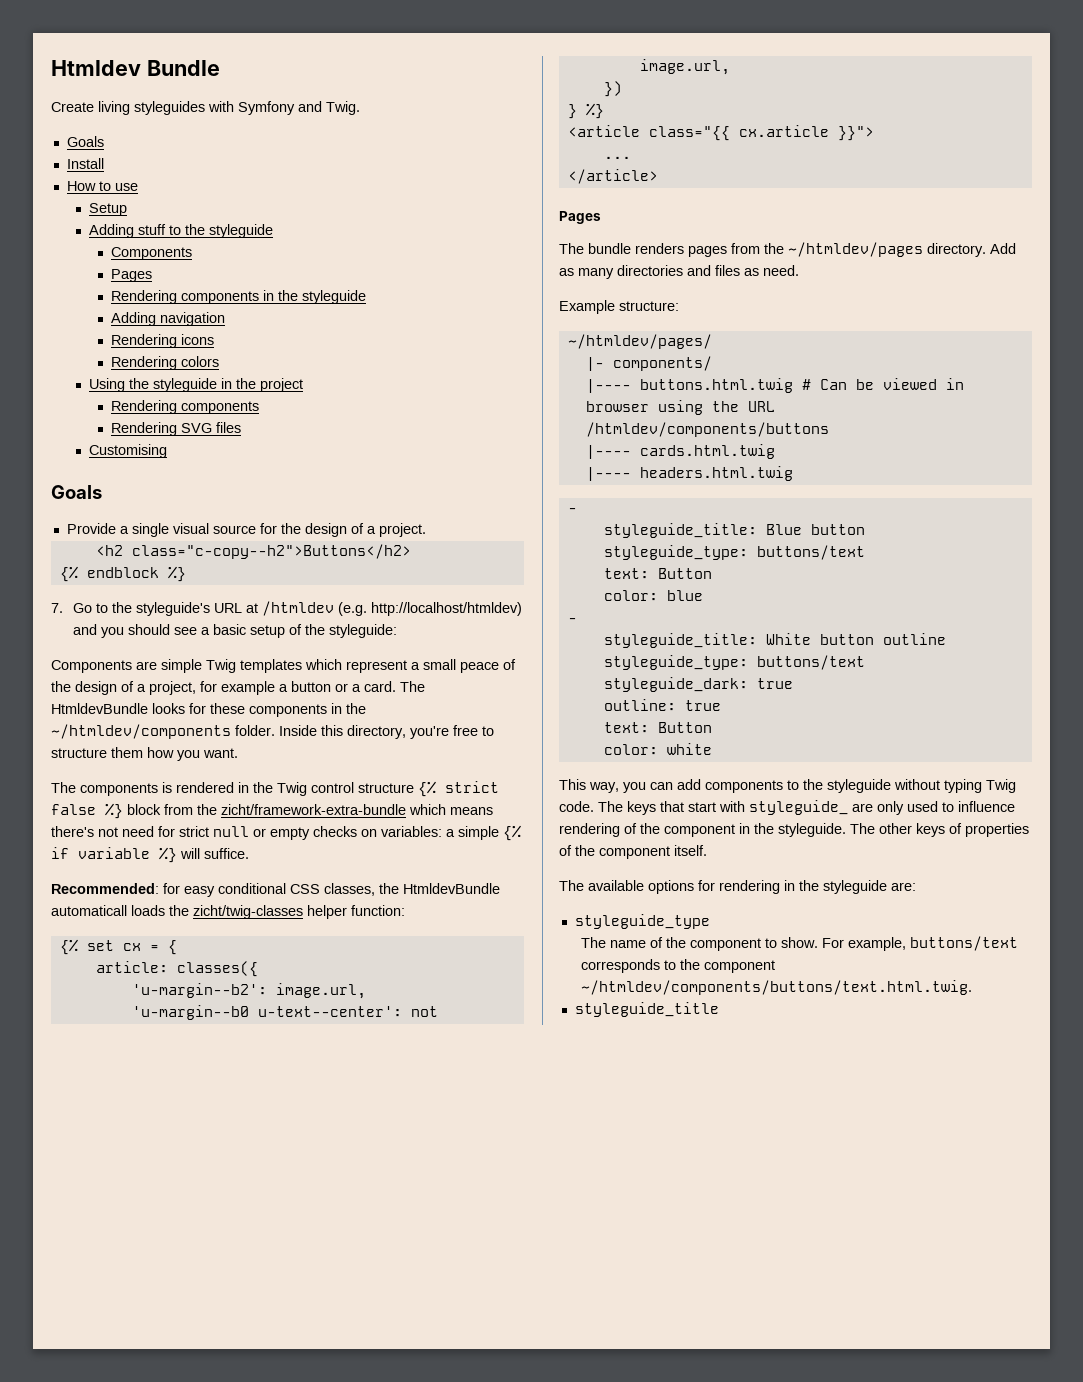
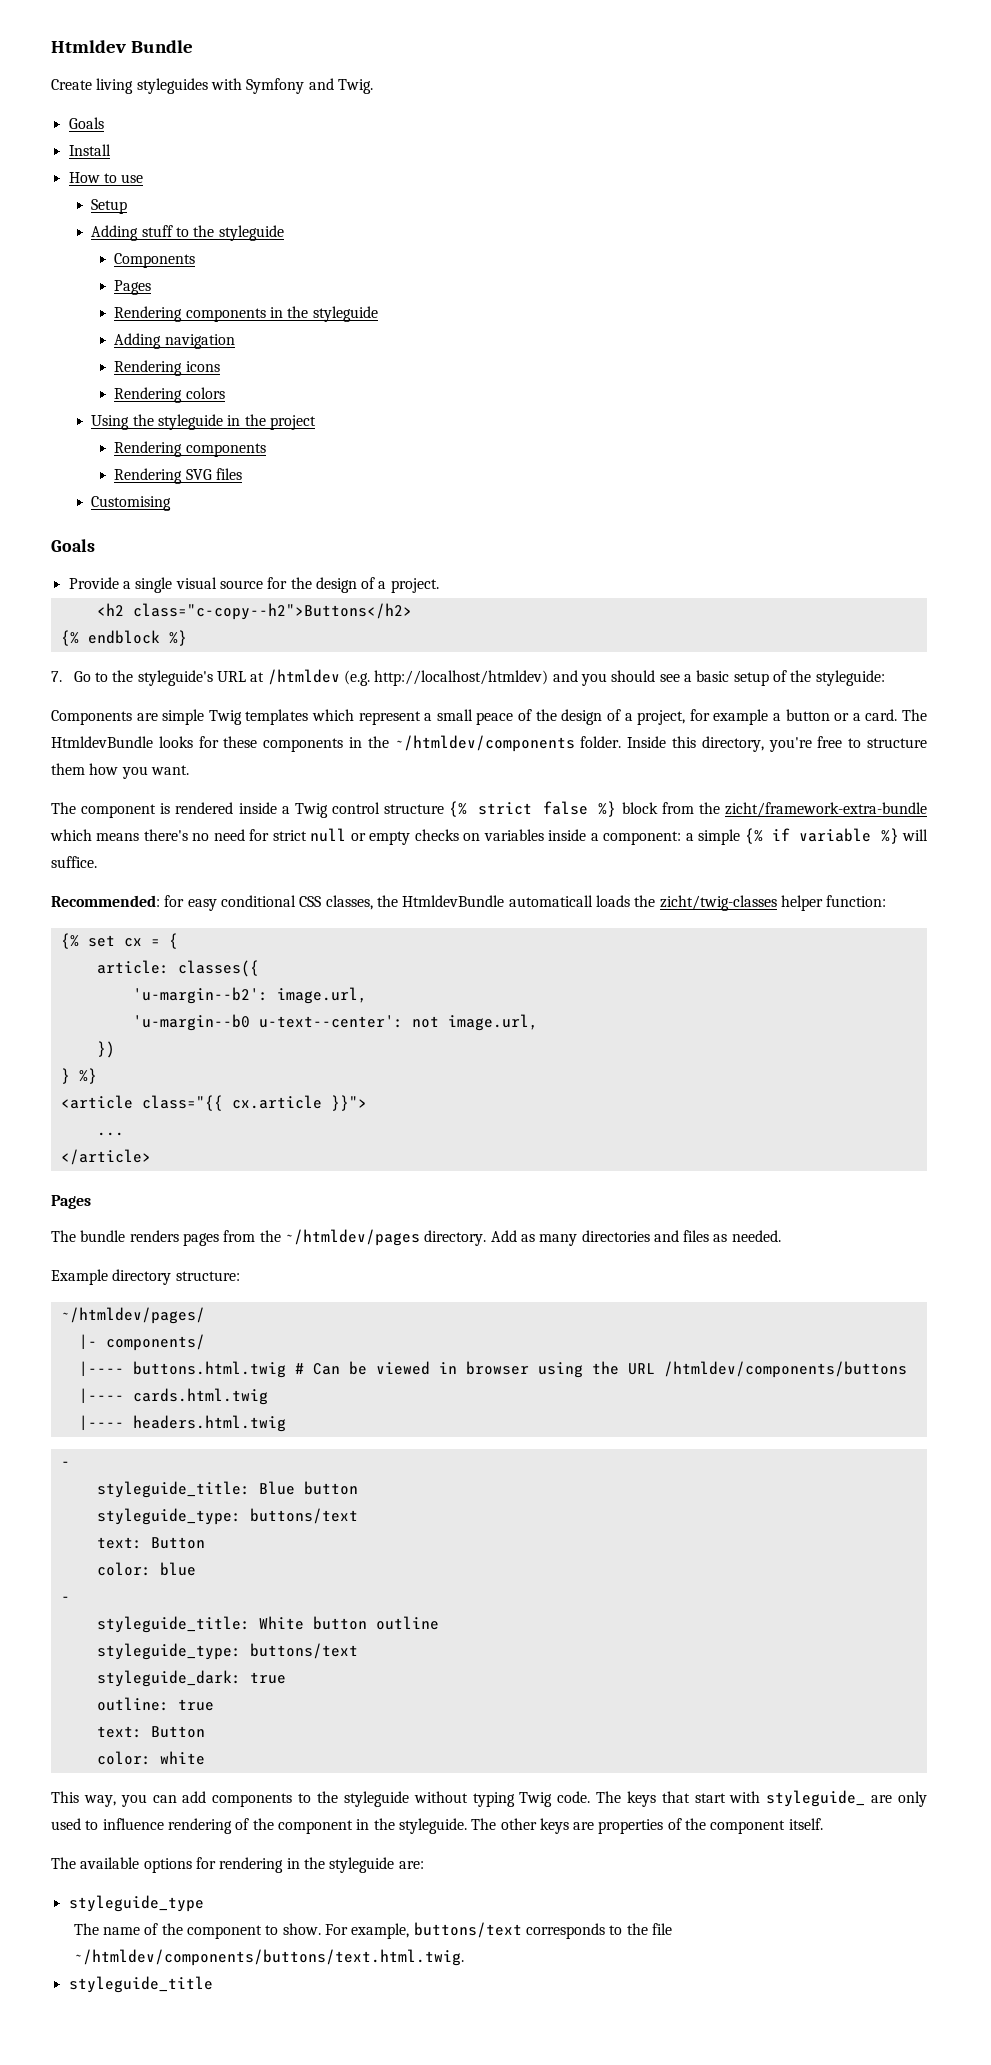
[80,783,158,796] components -> [81,804,157,818] component
[238,782,273,793] in the -> [238,802,290,814] inside a
[98,827,118,837] not -> [192,833,210,841] no
[381,826,442,837] variables: -> [483,829,682,845] variables inside a component:
[763,265,799,276] need. -> [731,1230,781,1242] needed.
(615, 307) none -> [112,1269,172,1285] directory
[949,823,962,834] of -> [573,1822,595,1830] are
[704,960,776,973] component -> [651,1923,672,1935] file

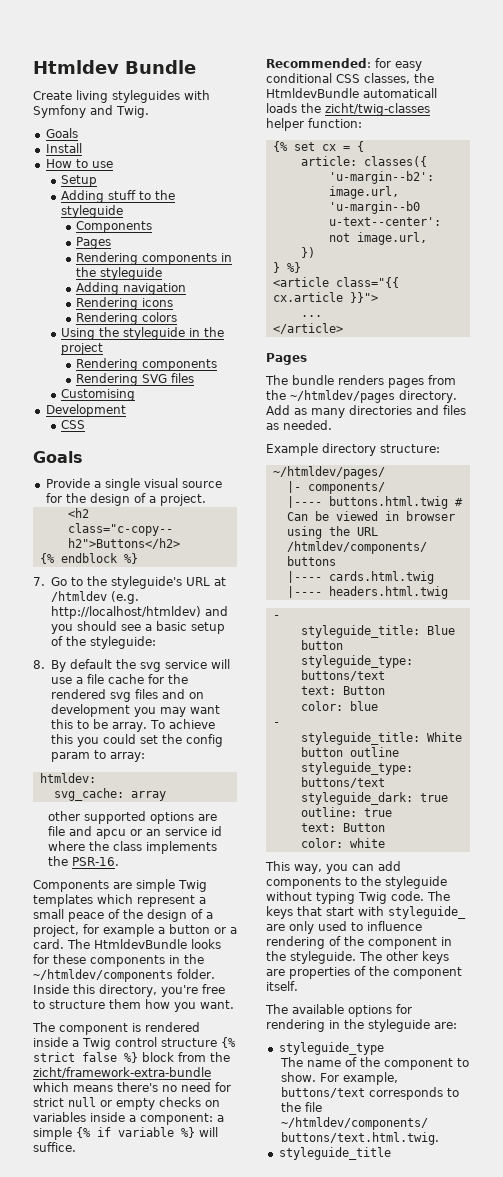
(172, 503) none -> [45,404,126,417] [60,420,85,429] // Development // CSS
(885, 678) none -> [33,659,230,672] [50,674,188,684] [50,689,204,702] [50,704,220,717] [50,719,215,732] [50,734,223,747] [50,750,145,762] [39,773,96,783] [53,788,166,801] [48,811,218,824] [48,826,223,839] [48,841,218,854] [48,856,120,866] // 8. By default the svg service will use a file cache for the rendered svg files and on development you may want this to be array. To achieve this you could set the config param to array: // htmldev: // svg_cache: array // other supported options are file and apcu or an service id where the class implements the PSR-16.

